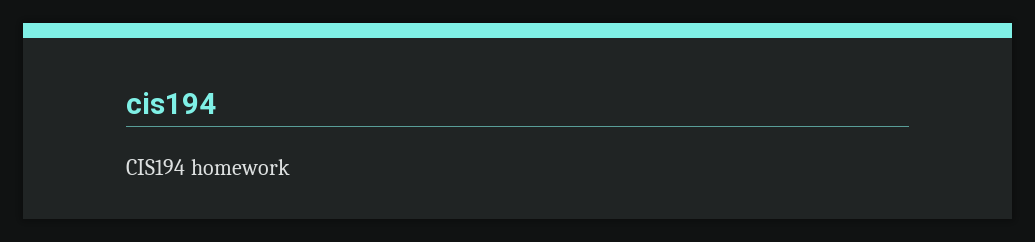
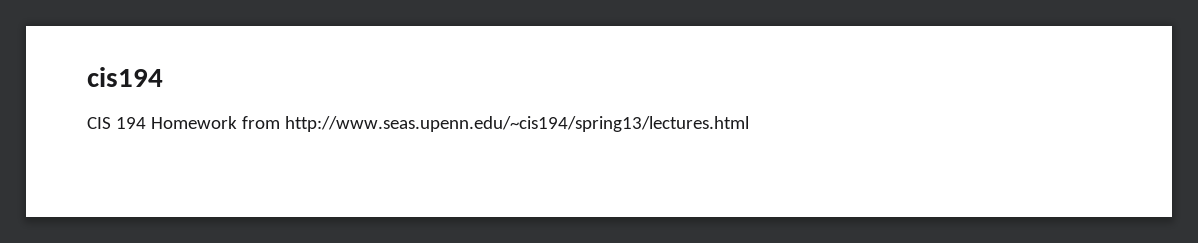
[126,159,290,175] CIS194 homework -> [87,116,749,132] CIS 194 Homework from http://www.seas.upenn.edu/~cis194/spring13/lectures.html

